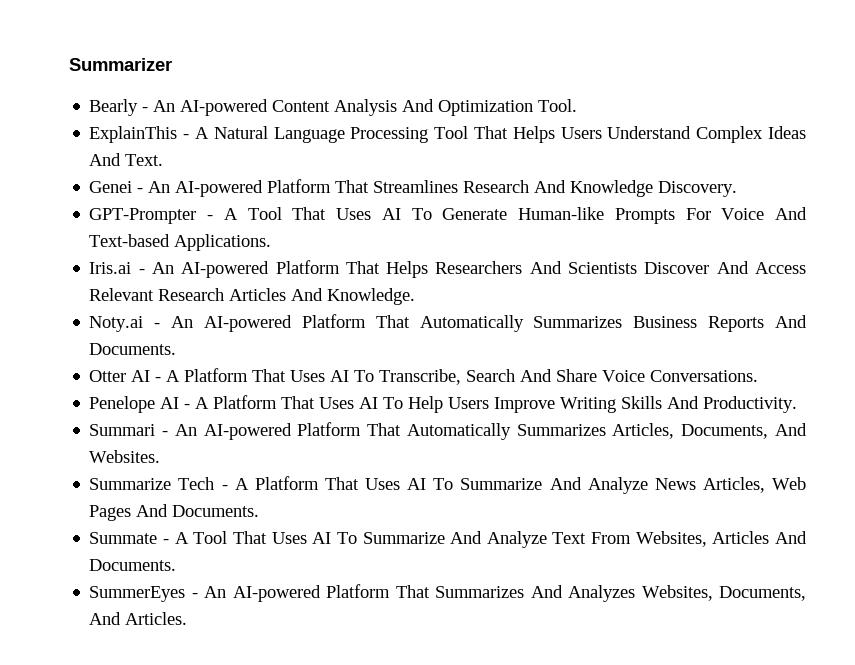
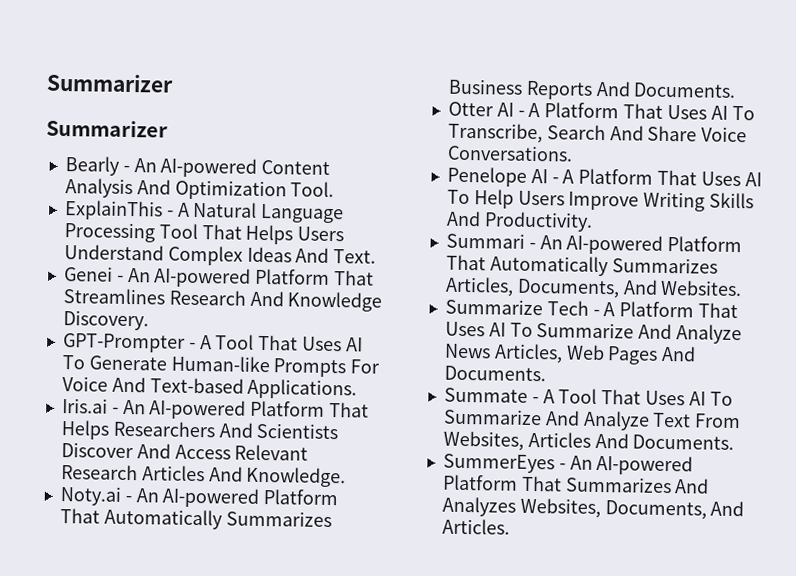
[69,58,172,71] Summarizer -> [46,72,174,93] [46,119,168,138] Summarizer // Summarizer

